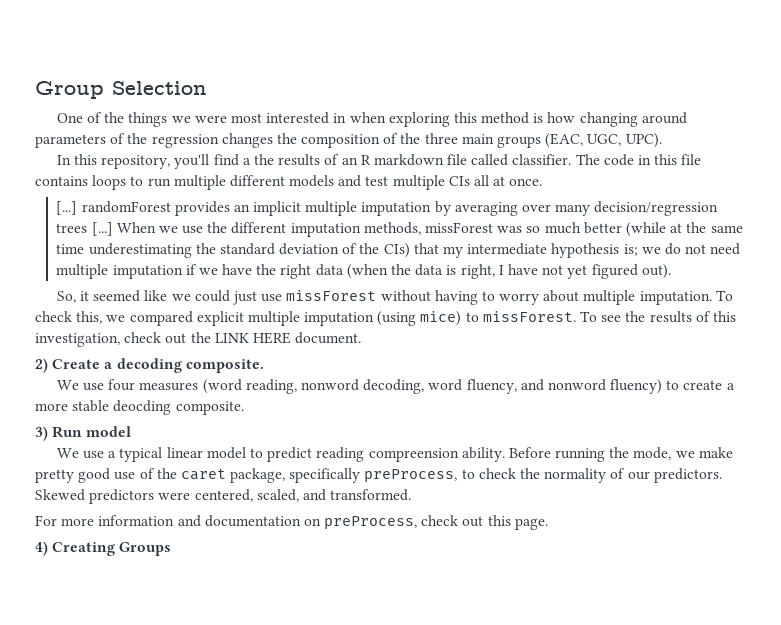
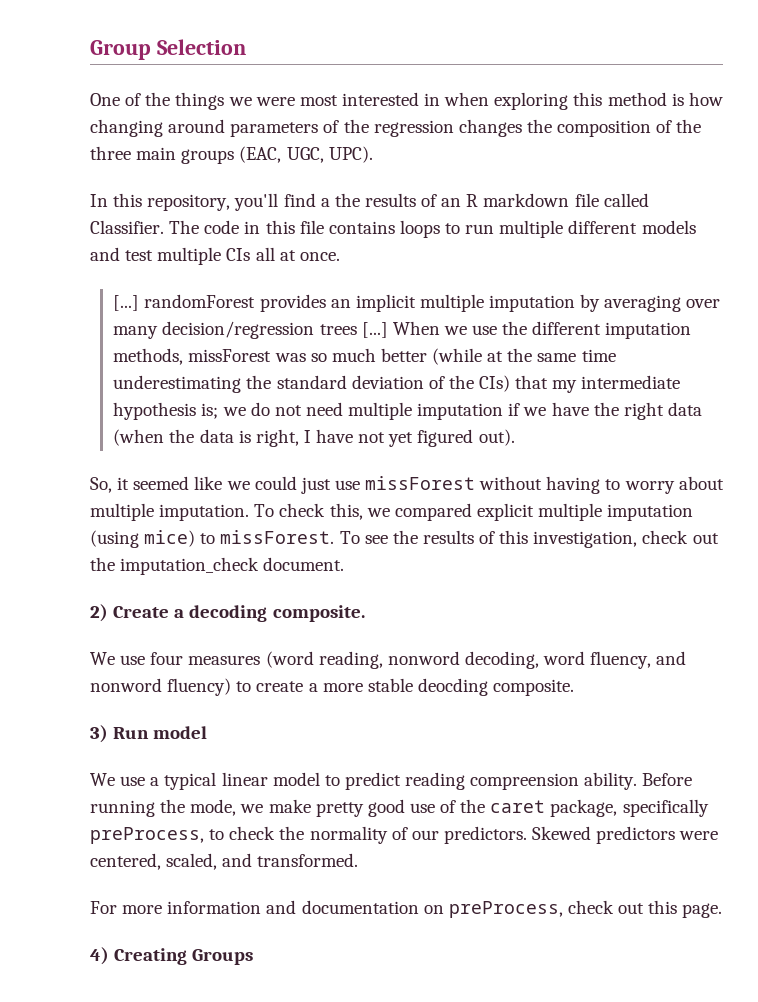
[512,154,572,165] classifier. -> [90,220,164,234] Classifier.
[214,332,291,344] LINK HERE -> [120,557,260,575] imputation_check

